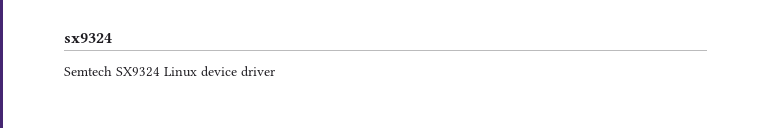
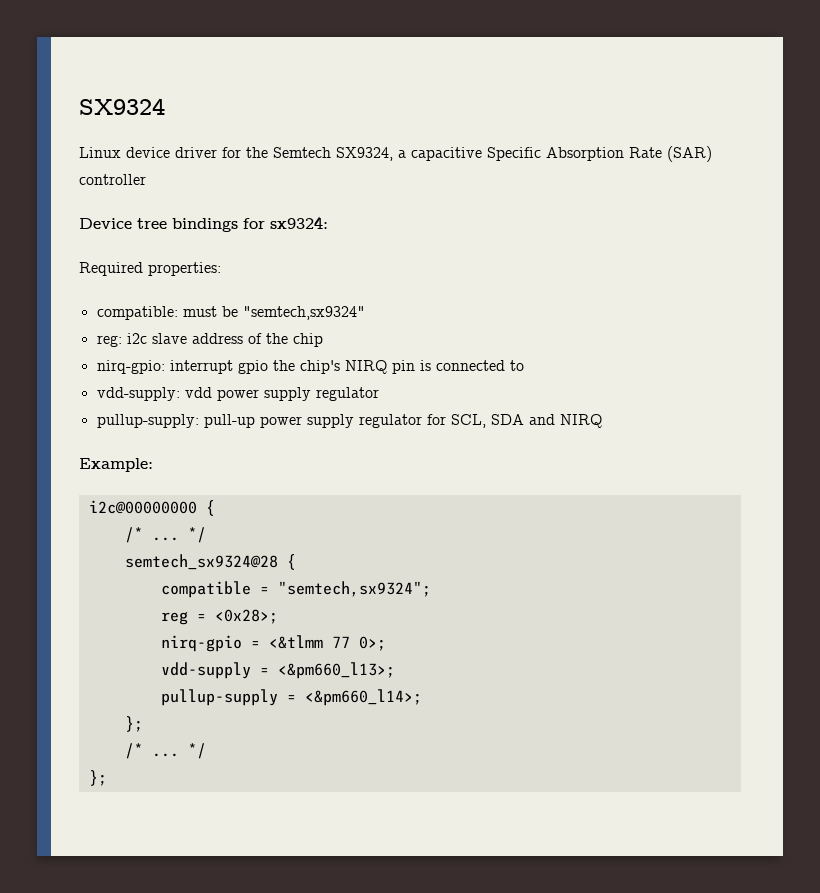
[64,33,112,43] [64,66,275,77] sx9324 // Semtech SX9324 Linux device driver -> [79,98,165,115] [79,146,712,162] [79,174,146,185] [79,216,328,232] [79,262,221,276] [96,306,365,320] [96,333,323,347] [96,360,524,374] [96,387,379,401] [96,414,602,428] [79,458,153,472] [88,500,215,516] [124,527,206,543] [124,554,296,570] [160,581,431,598] [160,609,278,625] [160,635,386,652] [160,662,395,679] [160,689,422,706] [124,716,143,732] [124,743,206,759] [88,770,107,786] SX9324 // Linux device driver for the Semtech SX9324, a capacitive Specific Absorption Rate (SAR) controller // Device tree bindings for sx9324: // Required properties: // compatible: must be "semtech,sx9324" // reg: i2c slave address of the chip // nirq-gpio: interrupt gpio the chip's NIRQ pin is connected to // vdd-supply: vdd power supply regulator // pullup-supply: pull-up power supply regulator for SCL, SDA and NIRQ // Example: // i2c@00000000 { // /* ... */ // semtech_sx9324@28 { // compatible = "semtech,sx9324"; // reg = <0x28>; // nirq-gpio = <&tlmm 77 0>; // vdd-supply = <&pm660_l13>; // pullup-supply = <&pm660_l14>; // }; // /* ... */ // };

